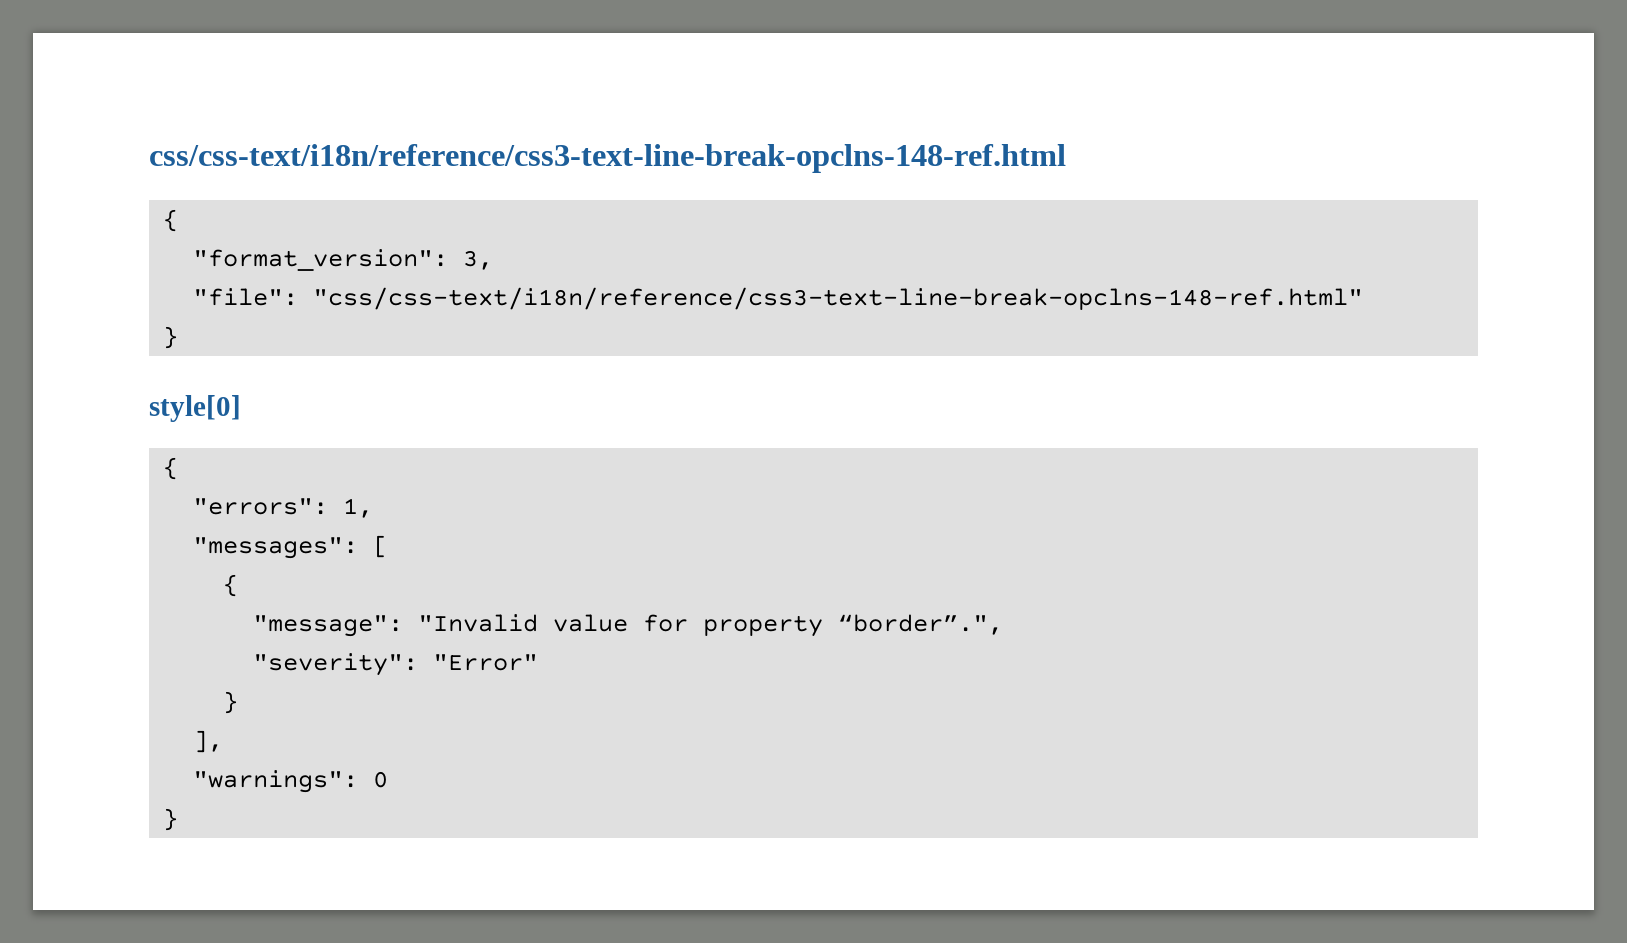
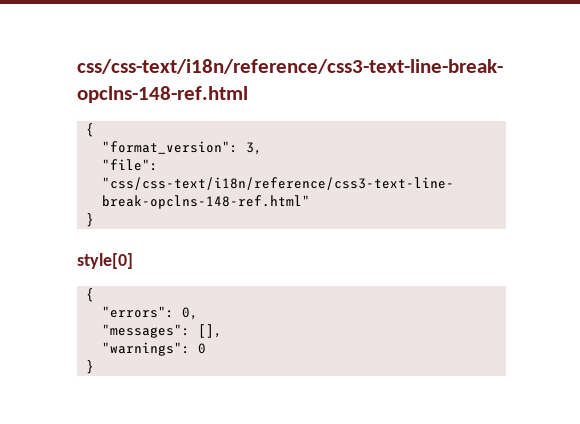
[342,498,373,518] 1, -> [181,307,198,320] 0,
[372,535,388,558] [222,574,238,597] [252,614,1003,637] [252,653,538,676] [222,691,238,714] [192,730,223,753] [ // { // "message": "Invalid value for property “border”.", // "severity": "Error" // } // ], -> [197,324,222,338] [],

